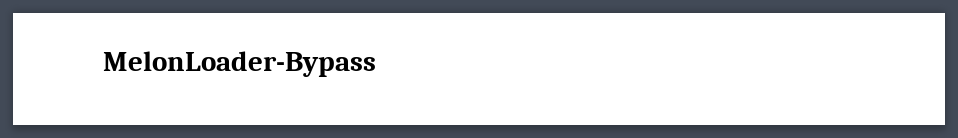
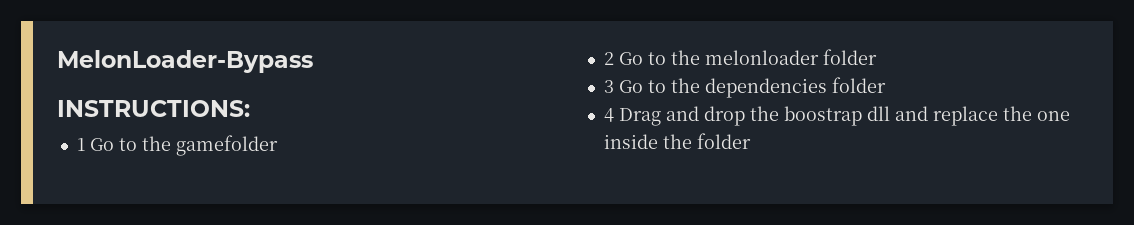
(376, 64) none -> [57,100,250,117] [76,135,278,156] [603,49,877,65] [603,77,886,98] [603,106,1070,126] [603,133,751,149] // INSTRUCTIONS: // 1 Go to the gamefolder // 2 Go to the melonloader folder // 3 Go to the dependencies folder // 4 Drag and drop the boostrap dll and replace the one inside the folder

